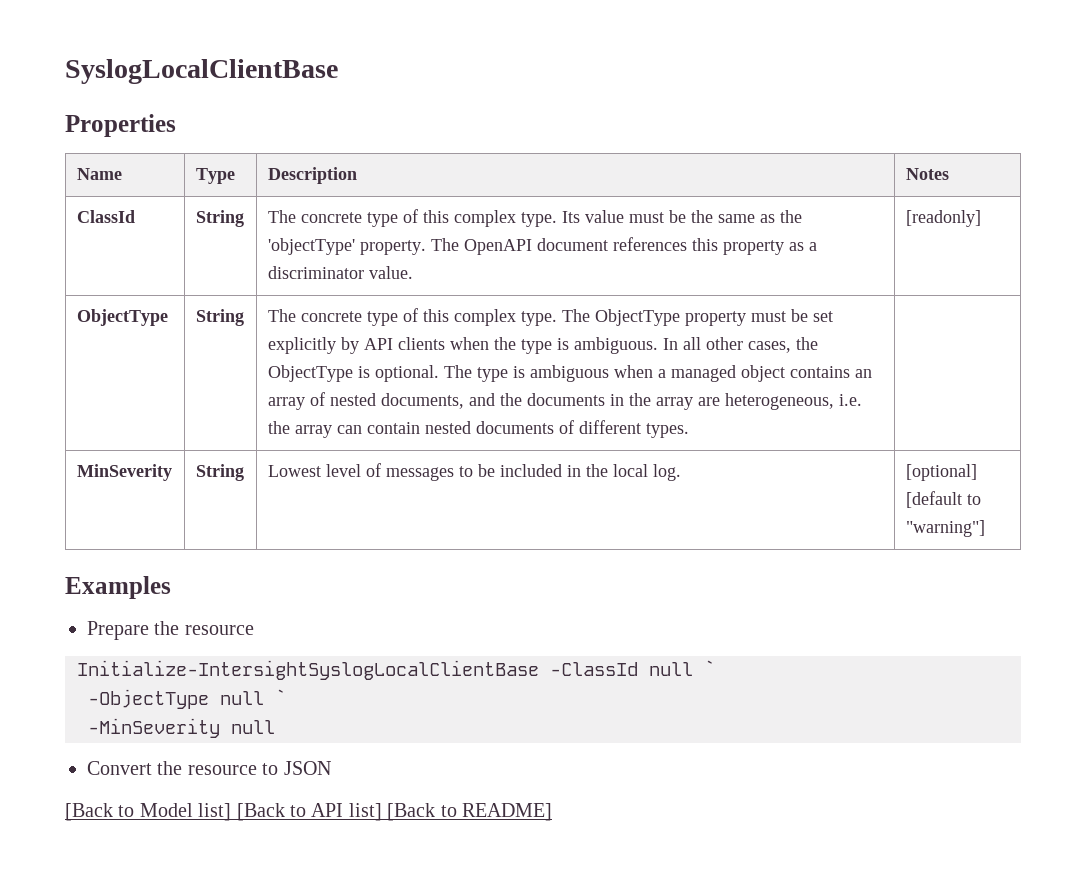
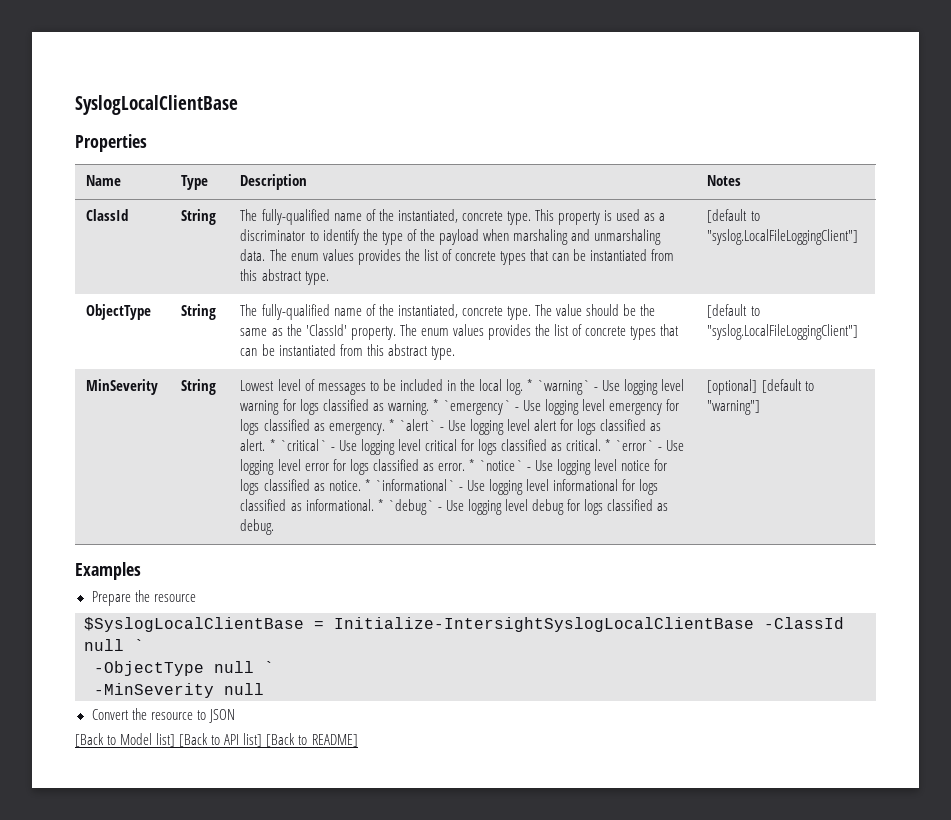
[300,209,802,227] [267,237,817,255] [267,266,413,279] [905,210,981,227] [76,309,168,326] [195,309,244,326] [267,308,833,326] [267,337,818,354] [267,365,872,382] [267,392,862,410] [267,420,689,438] concrete type of this complex type. Its value must be the same as the 'objectType' property. The OpenAPI document references this property as a discriminator value. | [readonly] // ObjectType | String | The concrete type of this complex type. The ObjectType property must be set explicitly by API clients when the type is ambiguous. In all other cases, the ObjectType is optional. The type is ambiguous when a managed object contains an array of nested documents, and the documents in the array are heterogeneous, i.e. the array can contain nested documents of different types. | -> [261,209,666,225] [240,229,662,245] [240,249,675,265] [240,269,329,285] [707,209,760,223] [707,229,859,245] [86,304,152,320] [181,304,217,320] [240,304,656,320] [240,324,680,340] [240,344,455,360] [707,304,760,318] [707,324,859,340] fully-qualified name of the instantiated, concrete type. This property is used as a discriminator to identify the type of the payload when marshaling and unmarshaling data. The enum values provides the list of concrete types that can be instantiated from this abstract type. | [default to "syslog.LocalFileLoggingClient"] // ObjectType | String | The fully-qualified name of the instantiated, concrete type. The value should be the same as the 'ClassId' property. The enum values provides the list of concrete types that can be instantiated from this abstract type. | [default to "syslog.LocalFileLoggingClient"]
(681, 472) none -> [527,379,685,395] [240,399,680,415] [240,419,662,435] [240,439,685,455] [240,459,668,475] [240,479,659,495] [240,499,669,515] [240,519,275,535] * `warning` - Use logging level warning for logs classified as warning. * `emergency` - Use logging level emergency for logs classified as emergency. * `alert` - Use logging level alert for logs classified as alert. * `critical` - Use logging level critical for logs classified as critical. * `error` - Use logging level error for logs classified as error. * `notice` - Use logging level notice for logs classified as notice. * `informational` - Use logging level informational for logs classified as informational. * `debug` - Use logging level debug for logs classified as debug.
(254, 630) none -> [84,617,324,632] $SyslogLocalClientBase =

